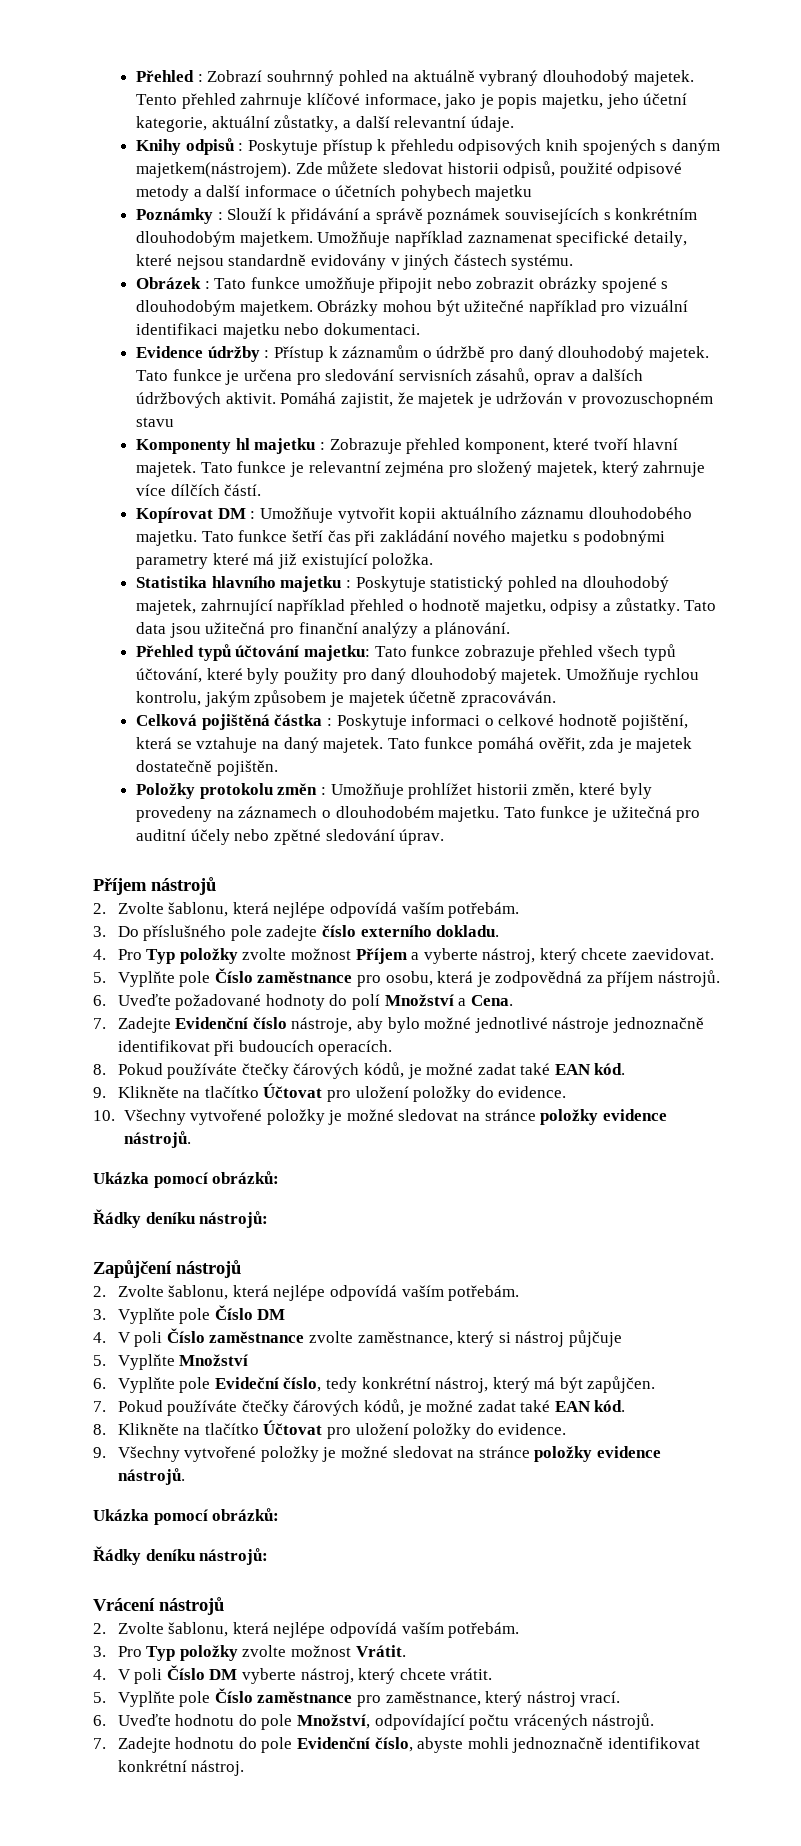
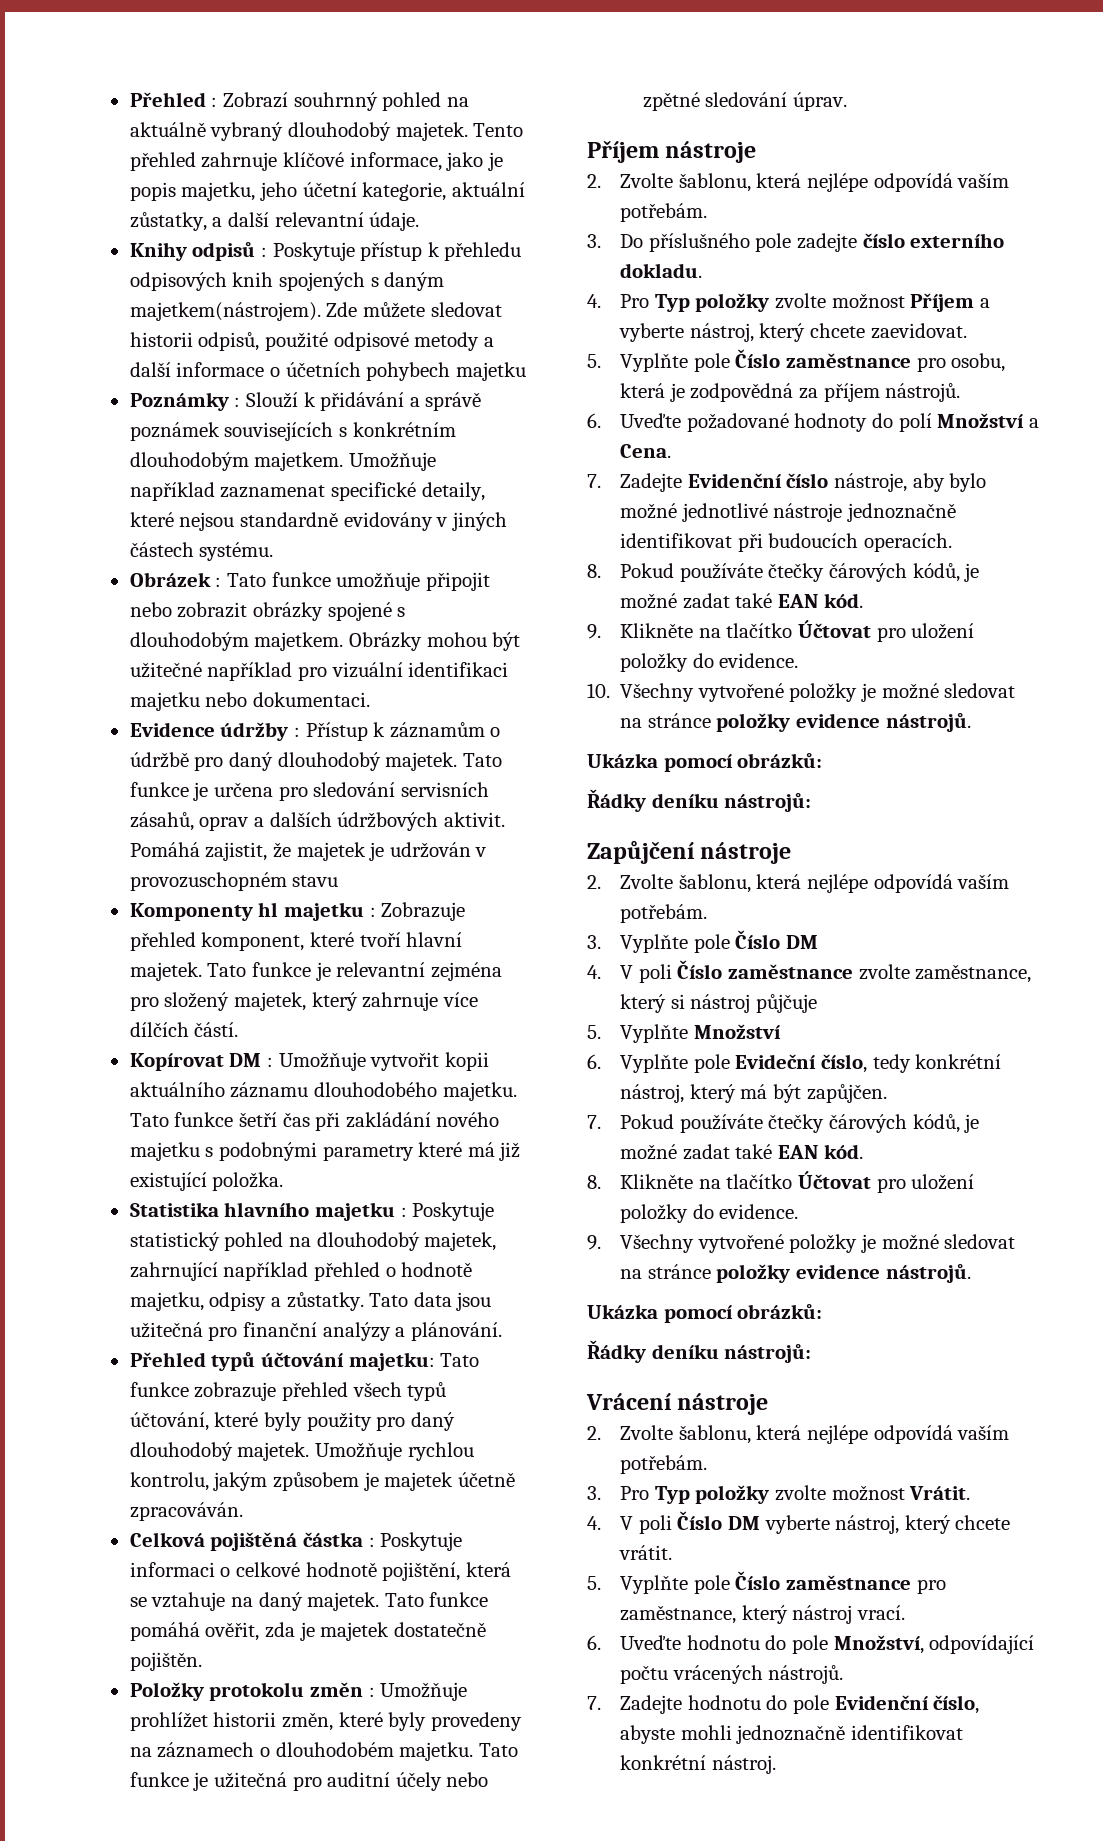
[151,877,216,895] nástrojů -> [665,141,757,163] nástroje
[176,1260,241,1278] nástrojů -> [700,842,792,864] nástroje
[159,1597,224,1615] nástrojů -> [677,1393,769,1415] nástroje

